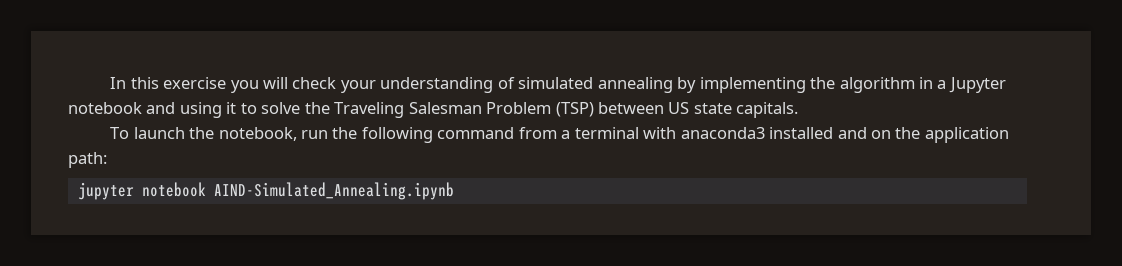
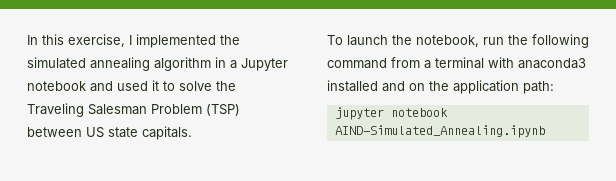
[163,77,836,93] exercise you will check your understanding of simulated annealing by implementing the -> [68,34,240,48] [27,57,150,71] exercise, I implemented the simulated annealing
[179,102,222,118] using -> [117,81,148,91] used

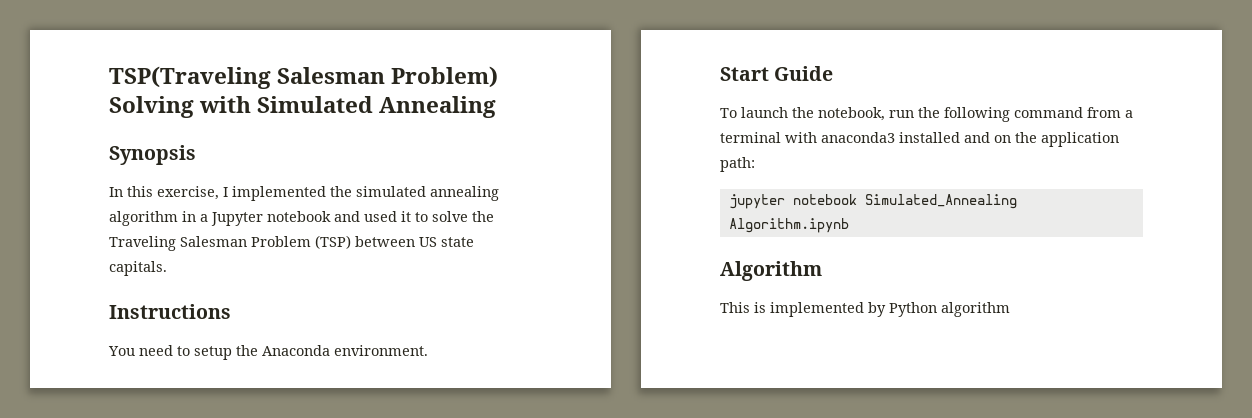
(27, 40) none -> [109,66,499,89] [109,96,497,118] [109,145,196,165] TSP(Traveling Salesman Problem) Solving with Simulated Annealing // Synopsis //
(192, 133) none -> [109,304,231,319] [108,345,428,360] [720,66,834,81] // Instructions // You need to setup the Anaconda environment. // Start Guide
[334,125,545,138] AIND-Simulated_Annealing.ipynb -> [864,194,1017,209] [728,218,849,233] [720,261,822,281] [720,302,1010,317] Simulated_Annealing Algorithm.ipynb // Algorithm // This is implemented by Python algorithm

